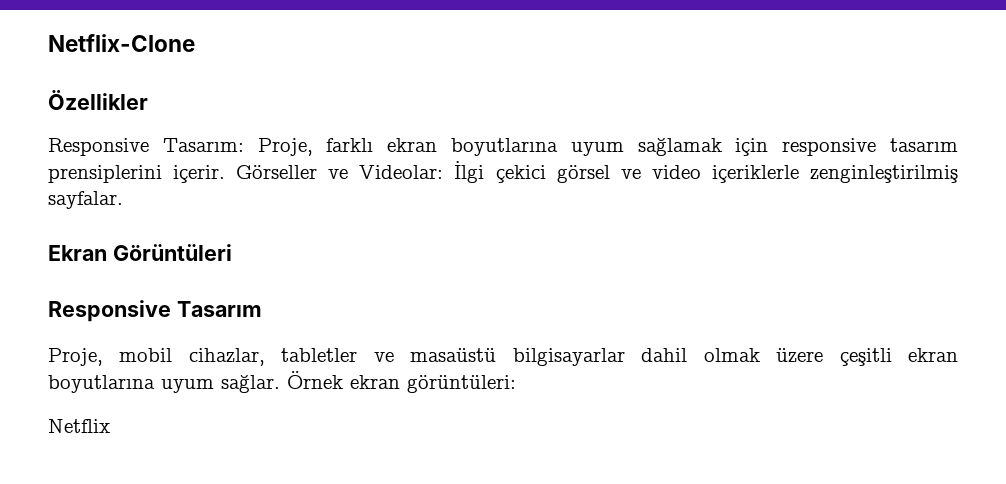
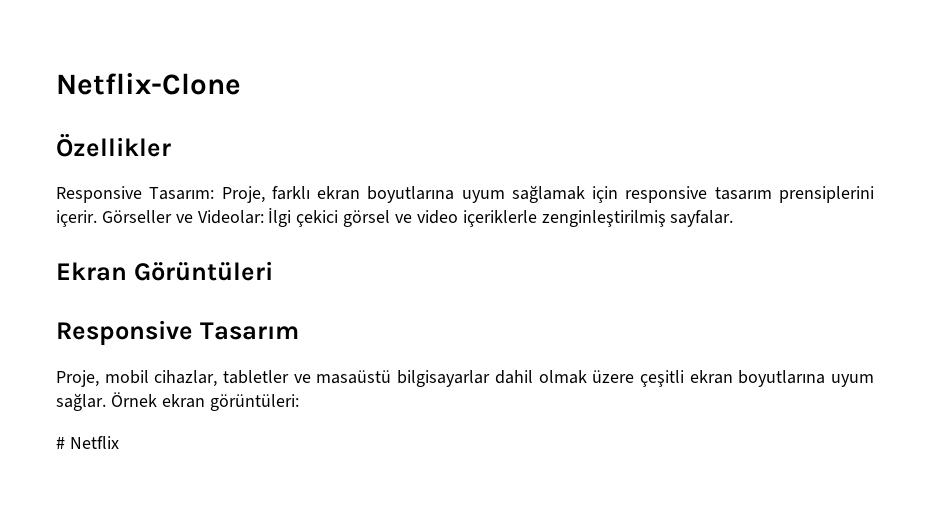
(516, 384) none -> [56,437,65,449] #

